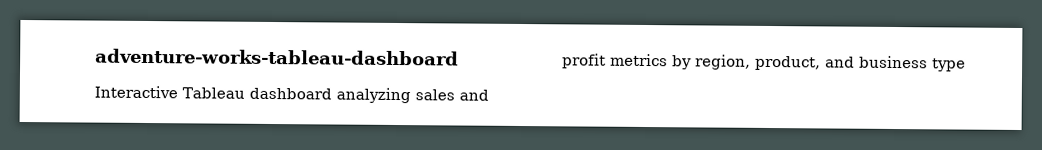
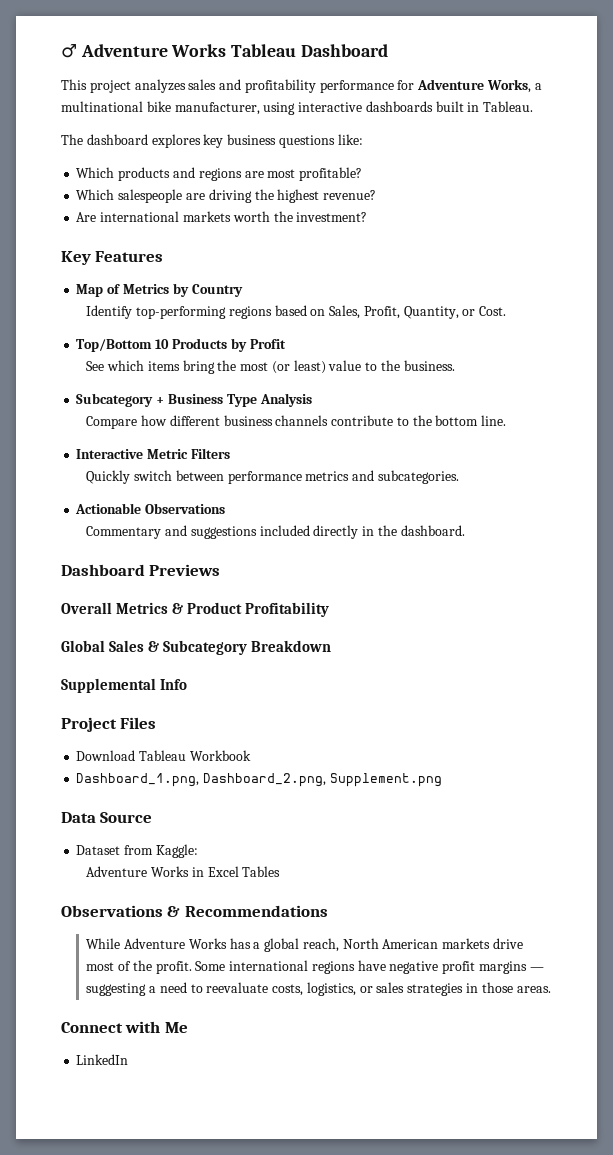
[95,48,459,66] [94,85,489,104] [562,53,966,72] adventure-works-tableau-dashboard // Interactive Tableau dashboard analyzing sales and profit metrics by region, product, and business type -> [61,44,388,58] [61,79,542,93] [61,101,534,115] [61,134,363,148] [76,167,363,181] [76,189,377,203] [76,211,368,222] [61,251,164,265] [76,283,243,297] [86,305,507,319] [76,338,286,352] [86,360,455,374] [76,393,312,407] [86,415,507,429] [76,448,230,459] [86,470,459,484] [75,503,226,514] [86,525,465,539] [61,564,221,576] [61,602,330,617] [61,640,332,655] [61,678,188,693] [61,717,157,732] [76,750,251,761] [76,773,442,787] [61,812,153,823] [76,844,198,858] [86,866,281,877] [61,905,328,917] [86,938,524,952] [86,960,544,974] [86,982,551,996] [61,1021,188,1033] [76,1054,129,1065] ♂ Adventure Works Tableau Dashboard // This project analyzes sales and profitability performance for Adventure Works, a multinational bike manufacturer, using interactive dashboards built in Tableau. // The dashboard explores key business questions like: // Which products and regions are most profitable? // Which salespeople are driving the highest revenue? // Are international markets worth the investment? // Key Features // Map of Metrics by Country // Identify top-performing regions based on Sales, Profit, Quantity, or Cost. // Top/Bottom 10 Products by Profit // See which items bring the most (or least) value to the business. // Subcategory + Business Type Analysis // Compare how different business channels contribute to the bottom line. // Interactive Metric Filters // Quickly switch between performance metrics and subcategories. // Actionable Observations // Commentary and suggestions included directly in the dashboard. // Dashboard Previews // Overall Metrics & Product Profitability // Global Sales & Subcategory Breakdown // Supplemental Info // Project Files // Download Tableau Workbook // Dashboard_1.png, Dashboard_2.png, Supplement.png // Data Source // Dataset from Kaggle: // Adventure Works in Excel Tables // Observations & Recommendations // While Adventure Works has a global reach, North American markets drive most of the profit. Some international regions have negative profit margins — suggesting a need to reevaluate costs, logistics, or sales strategies in those areas. // Connect with Me // LinkedIn

